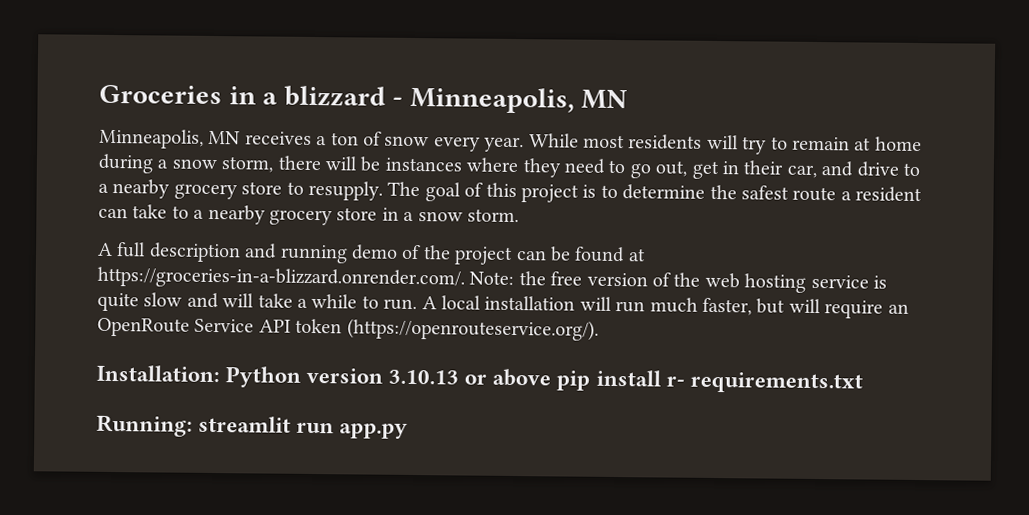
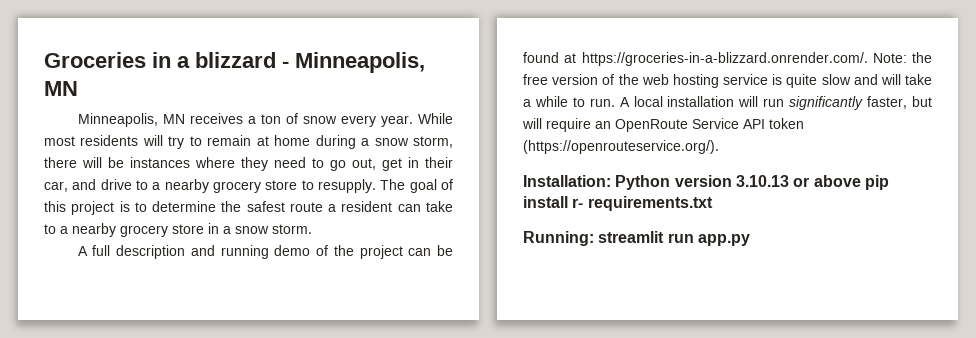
[649,297,698,313] much -> [789,96,864,110] significantly

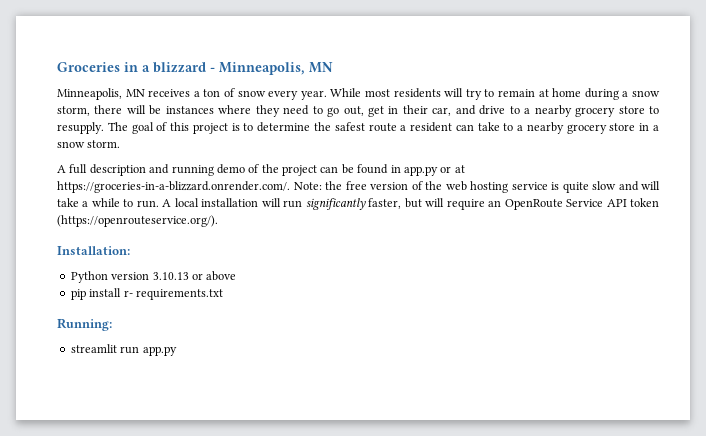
(559, 57) none -> [390,165,452,176] in app.py or
(611, 181) none -> (130, 250) //
(861, 181) none -> (237, 276) //
(594, 238) none -> (112, 324) //

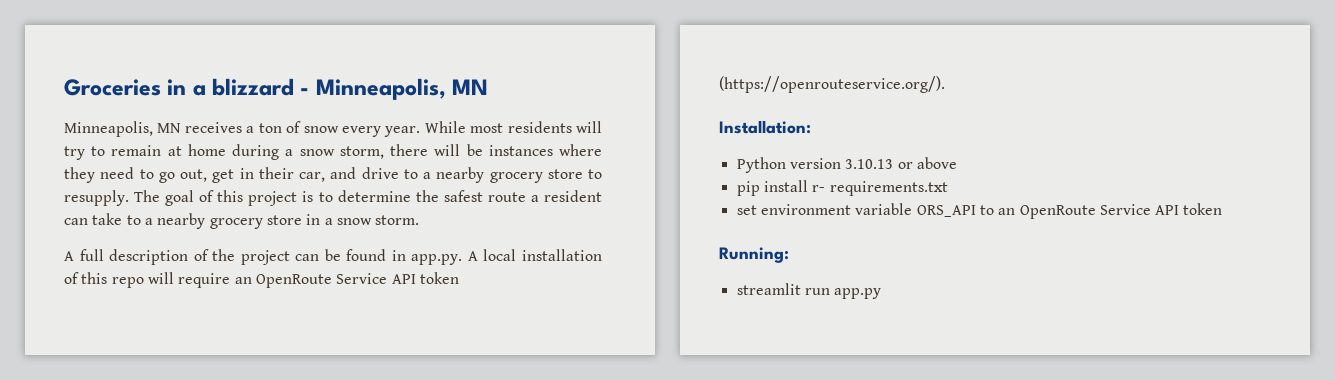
[149,164,245,176] and running demo -> (189, 257) none
[403,165,465,176] [57,181,660,193] [57,198,422,210] app.py or at https://groceries-in-a-blizzard.onrender.com/. Note: the free version of the web hosting service is quite slow and will take a while to run. A local installation will run significantly faster, but -> [411,249,602,265] [64,272,144,288] app.py. A local installation of this repo
(223, 294) none -> [736,203,1223,219] // set environment variable ORS_API to an OpenRoute Service API token

